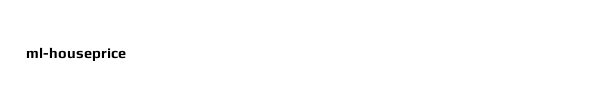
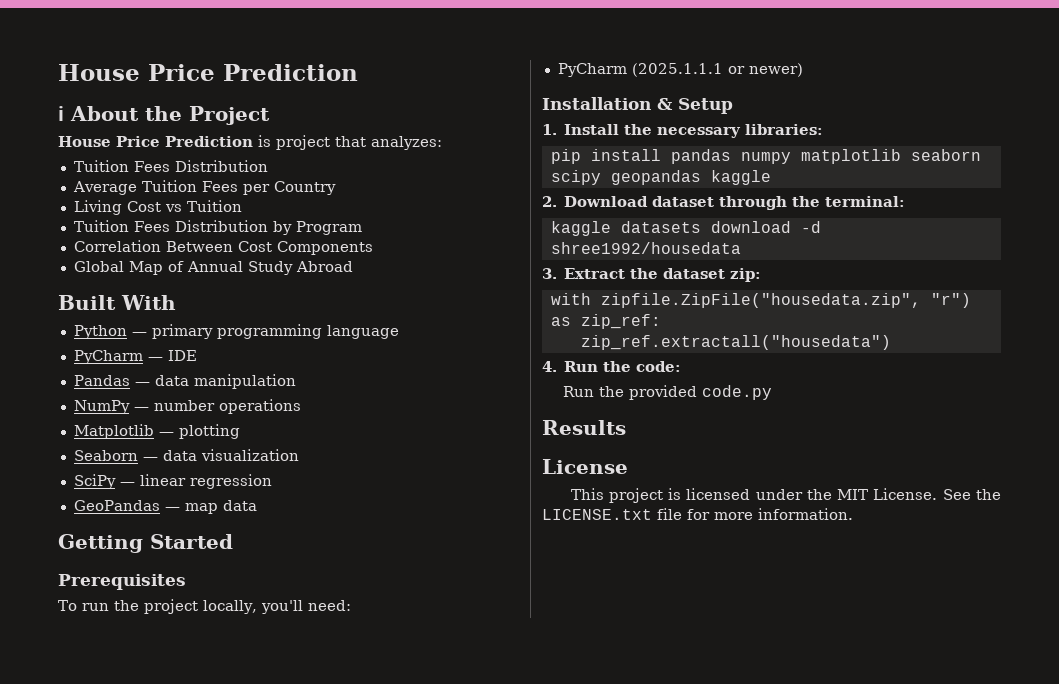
[26,47,126,62] ml-houseprice -> [58,64,358,81] [58,106,270,125] [58,135,442,150] [73,160,268,172] [72,180,336,195] [73,200,242,215] [73,220,362,235] [73,240,373,255] [73,261,353,275] [58,295,176,310] [73,324,399,339] [73,350,197,364] [73,374,296,389] [73,399,301,414] [73,424,240,439] [73,449,299,461] [73,474,272,489] [73,500,257,514] [58,534,233,553] [58,574,186,590] [58,599,351,614] [557,63,803,77] [542,97,733,114] [542,124,824,138] [550,149,981,164] [550,170,771,185] [542,196,906,210] [550,221,821,236] [550,242,741,254] [542,268,762,282] [550,293,971,308] [550,314,661,329] [580,335,891,350] [542,361,682,372] [563,385,773,400] [542,420,626,435] [542,459,628,474] [570,488,1001,503] [542,508,853,520] House Price Prediction // ℹ About the Project // House Price Prediction is project that analyzes: // Tuition Fees Distribution // Average Tuition Fees per Country // Living Cost vs Tuition // Tuition Fees Distribution by Program // Correlation Between Cost Components // Global Map of Annual Study Abroad // Built With // Python — primary programming language // PyCharm — IDE // Pandas — data manipulation // NumPy — number operations // Matplotlib — plotting // Seaborn — data visualization // SciPy — linear regression // GeoPandas — map data // Getting Started // Prerequisites // To run the project locally, you'll need: // PyCharm (2025.1.1.1 or newer) // Installation & Setup // 1. Install the necessary libraries: // pip install pandas numpy matplotlib seaborn scipy geopandas kaggle // 2. Download dataset through the terminal: // kaggle datasets download -d shree1992/housedata // 3. Extract the dataset zip: // with zipfile.ZipFile("housedata.zip", "r") as zip_ref: // zip_ref.extractall("housedata") // 4. Run the code: // Run the provided code.py // Results // License // This project is licensed under the MIT License. See the LICENSE.txt file for more information.

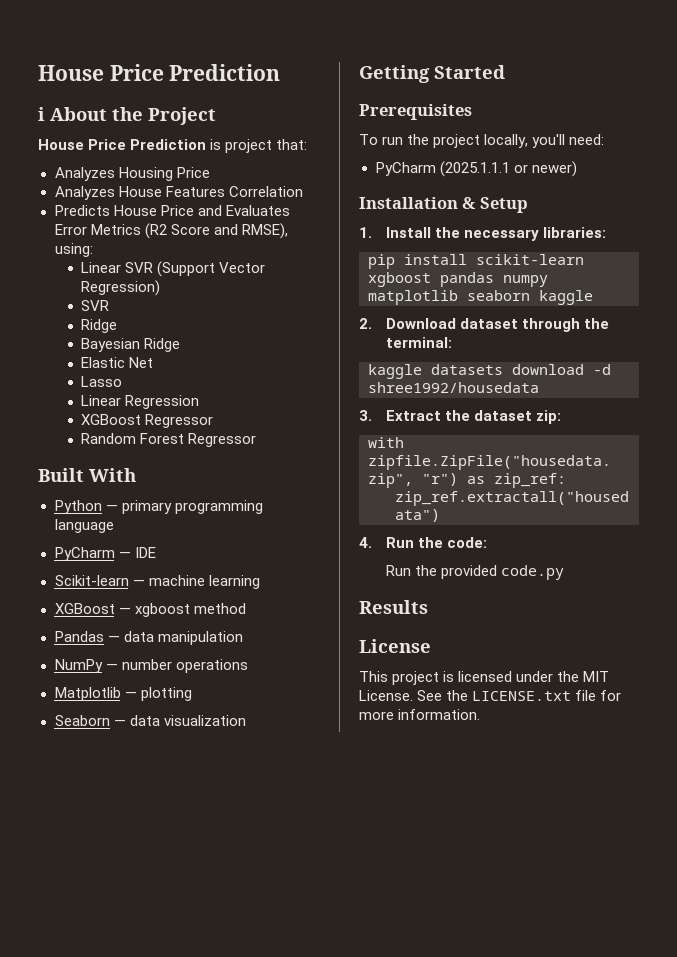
[335,136,442,150] [73,160,268,172] [72,180,336,195] [73,200,242,215] [73,220,362,235] [73,240,373,255] [73,261,353,275] that analyzes: // Tuition Fees Distribution // Average Tuition Fees per Country // Living Cost vs Tuition // Tuition Fees Distribution by Program // Correlation Between Cost Components // Global Map of Annual Study Abroad -> [276,139,308,150] [54,167,210,181] [54,186,303,200] [54,205,290,216] [54,223,288,239] [54,243,93,257] [81,261,266,277] [81,280,161,296] [81,300,110,311] [81,319,118,333] [81,338,181,352] [81,357,154,368] [81,376,123,387] [81,395,200,409] [81,414,214,428] [81,433,257,447] that: // Analyzes Housing Price // Analyzes House Features Correlation // Predicts House Price and Evaluates Error Metrics (R2 Score and RMSE), using: // Linear SVR (Support Vector Regression) // SVR // Ridge // Bayesian Ridge // Elastic Net // Lasso // Linear Regression // XGBoost Regressor // Random Forest Regressor
(197, 355) none -> [54,575,260,589] [54,603,246,617] // Scikit-learn — machine learning // XGBoost — xgboost method
[73,474,272,489] [73,500,257,514] // SciPy — linear regression // GeoPandas — map data -> (246, 720) none
(661, 155) none -> [476,254,584,265] [368,272,431,287] scikit-learn xgboost
[550,170,701,185] scipy geopandas -> (530, 295) none

